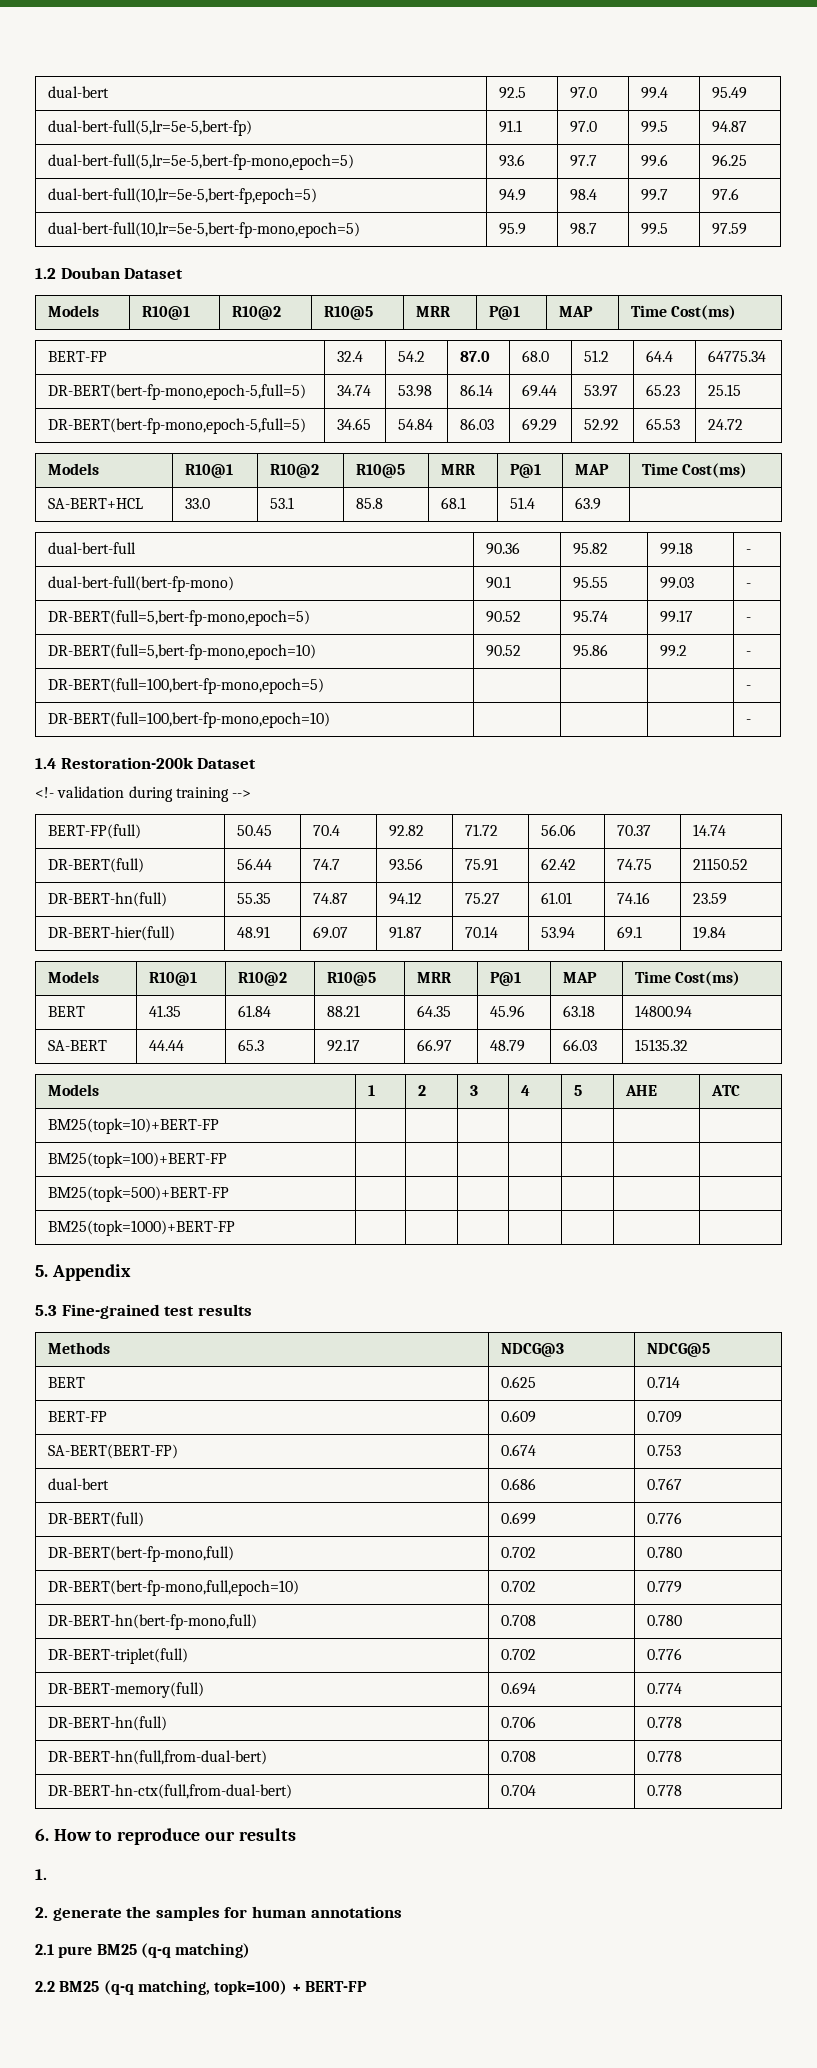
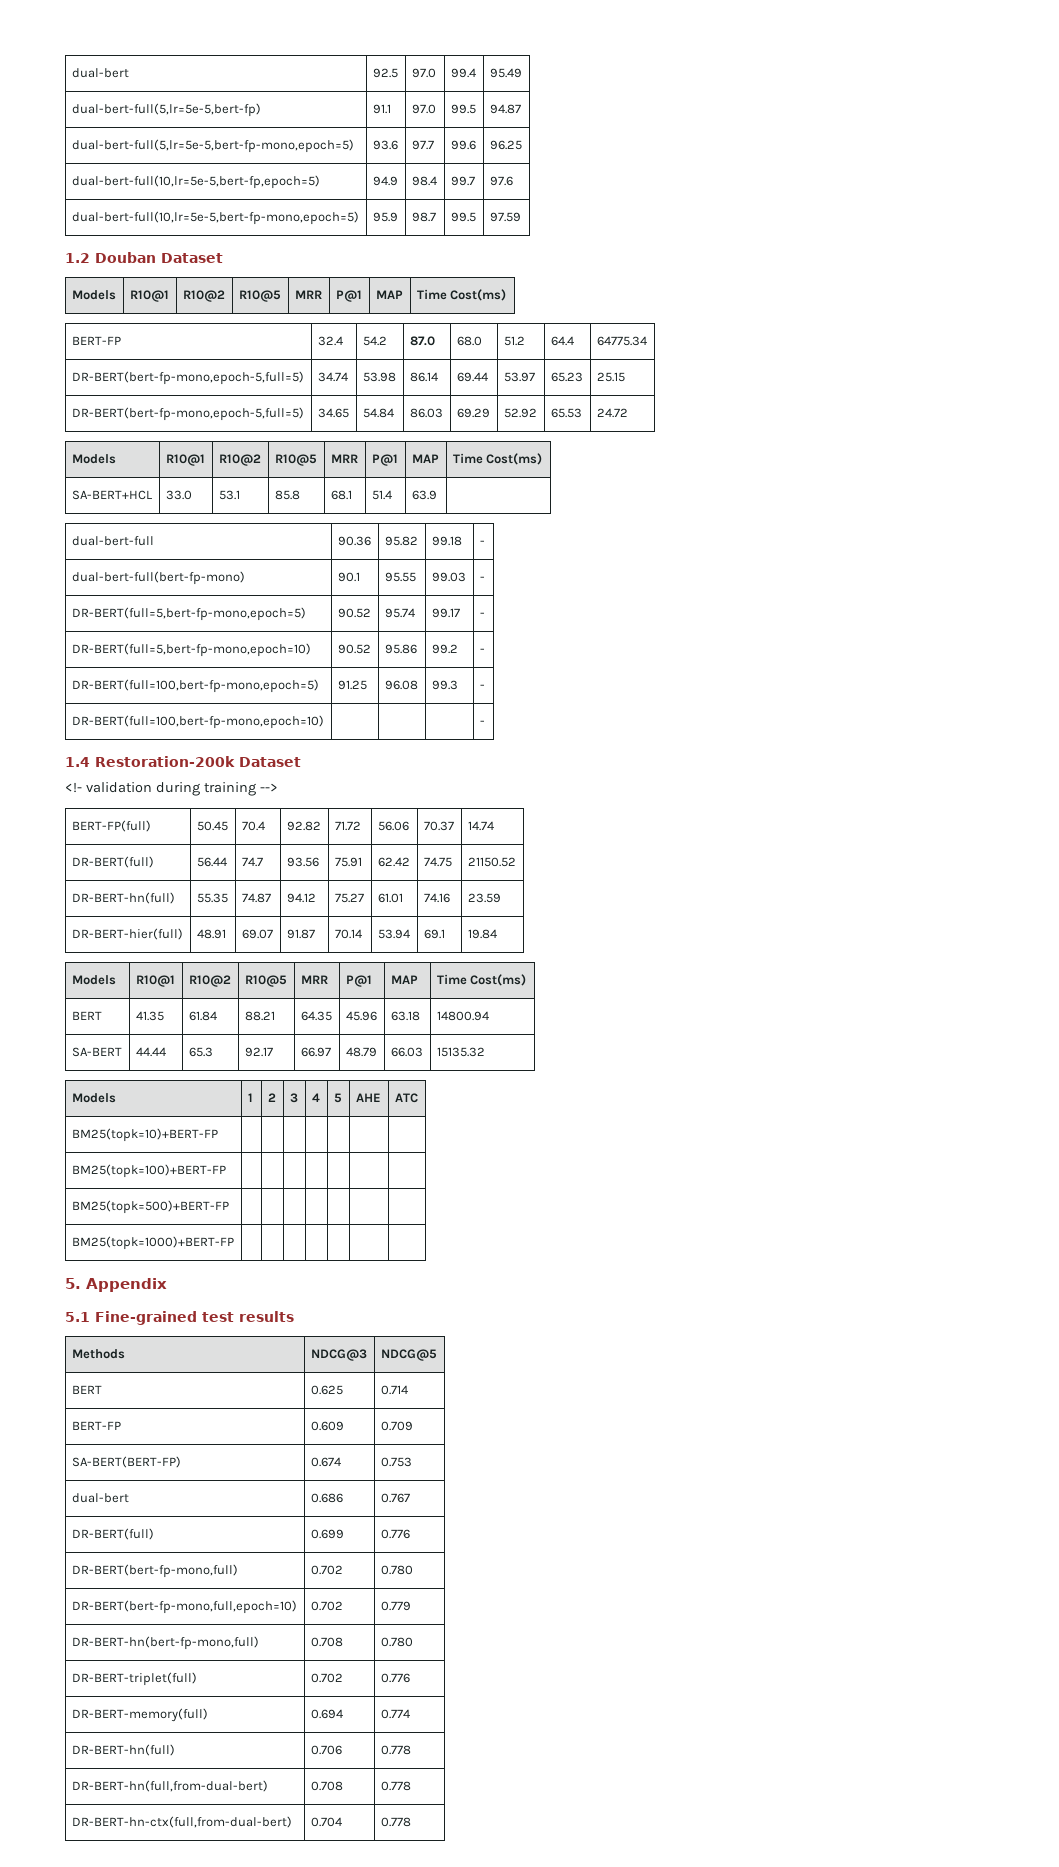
(324, 686) | | -> [337,680,367,690] [384,680,418,690] [431,680,458,690] 91.25 | 96.08 | 99.3
[35,1305,57,1316] 5.3 -> [65,1312,90,1322] 5.1
[35,1828,296,1845] [35,1869,47,1880] [35,1906,402,1921] [35,1943,251,1958] [35,1980,367,1995] // 6. How to reproduce our results // 1. // 2. generate the samples for human annotations // 2.1 pure BM25 (q-q matching) // 2.2 BM25 (q-q matching, topk=100) + BERT-FP -> (411, 1822) none

